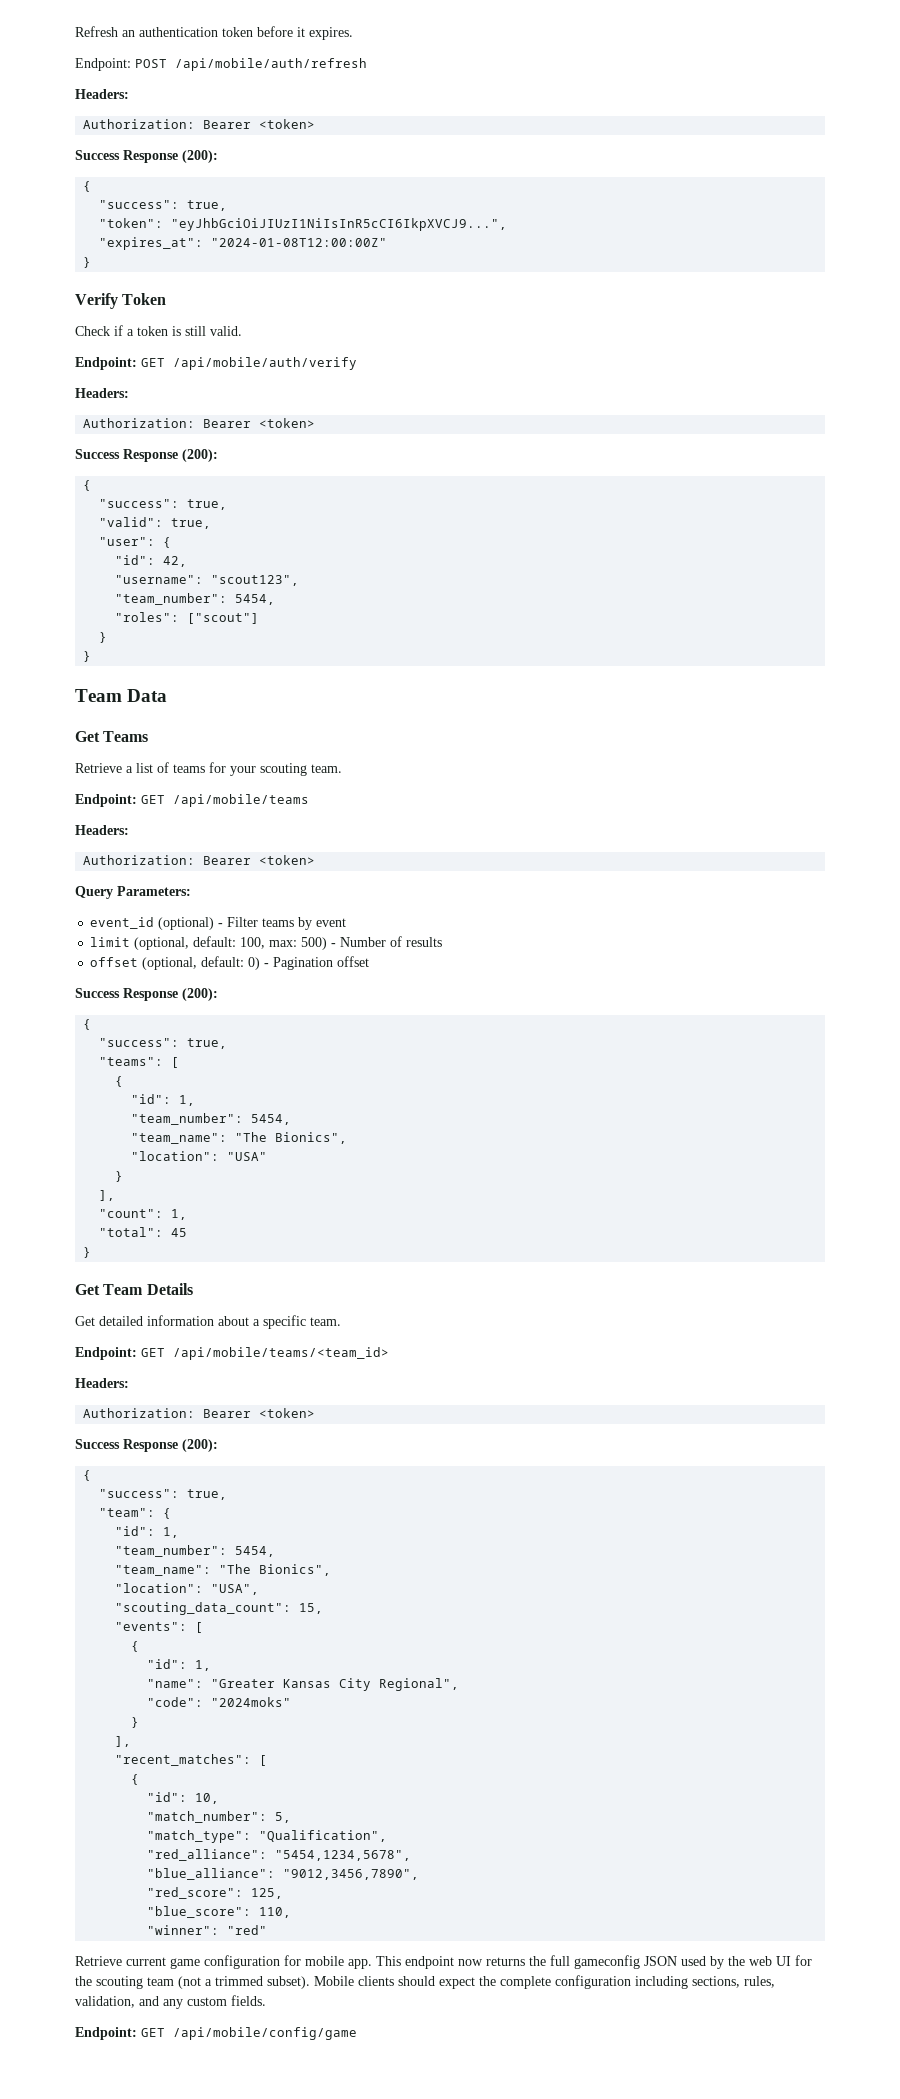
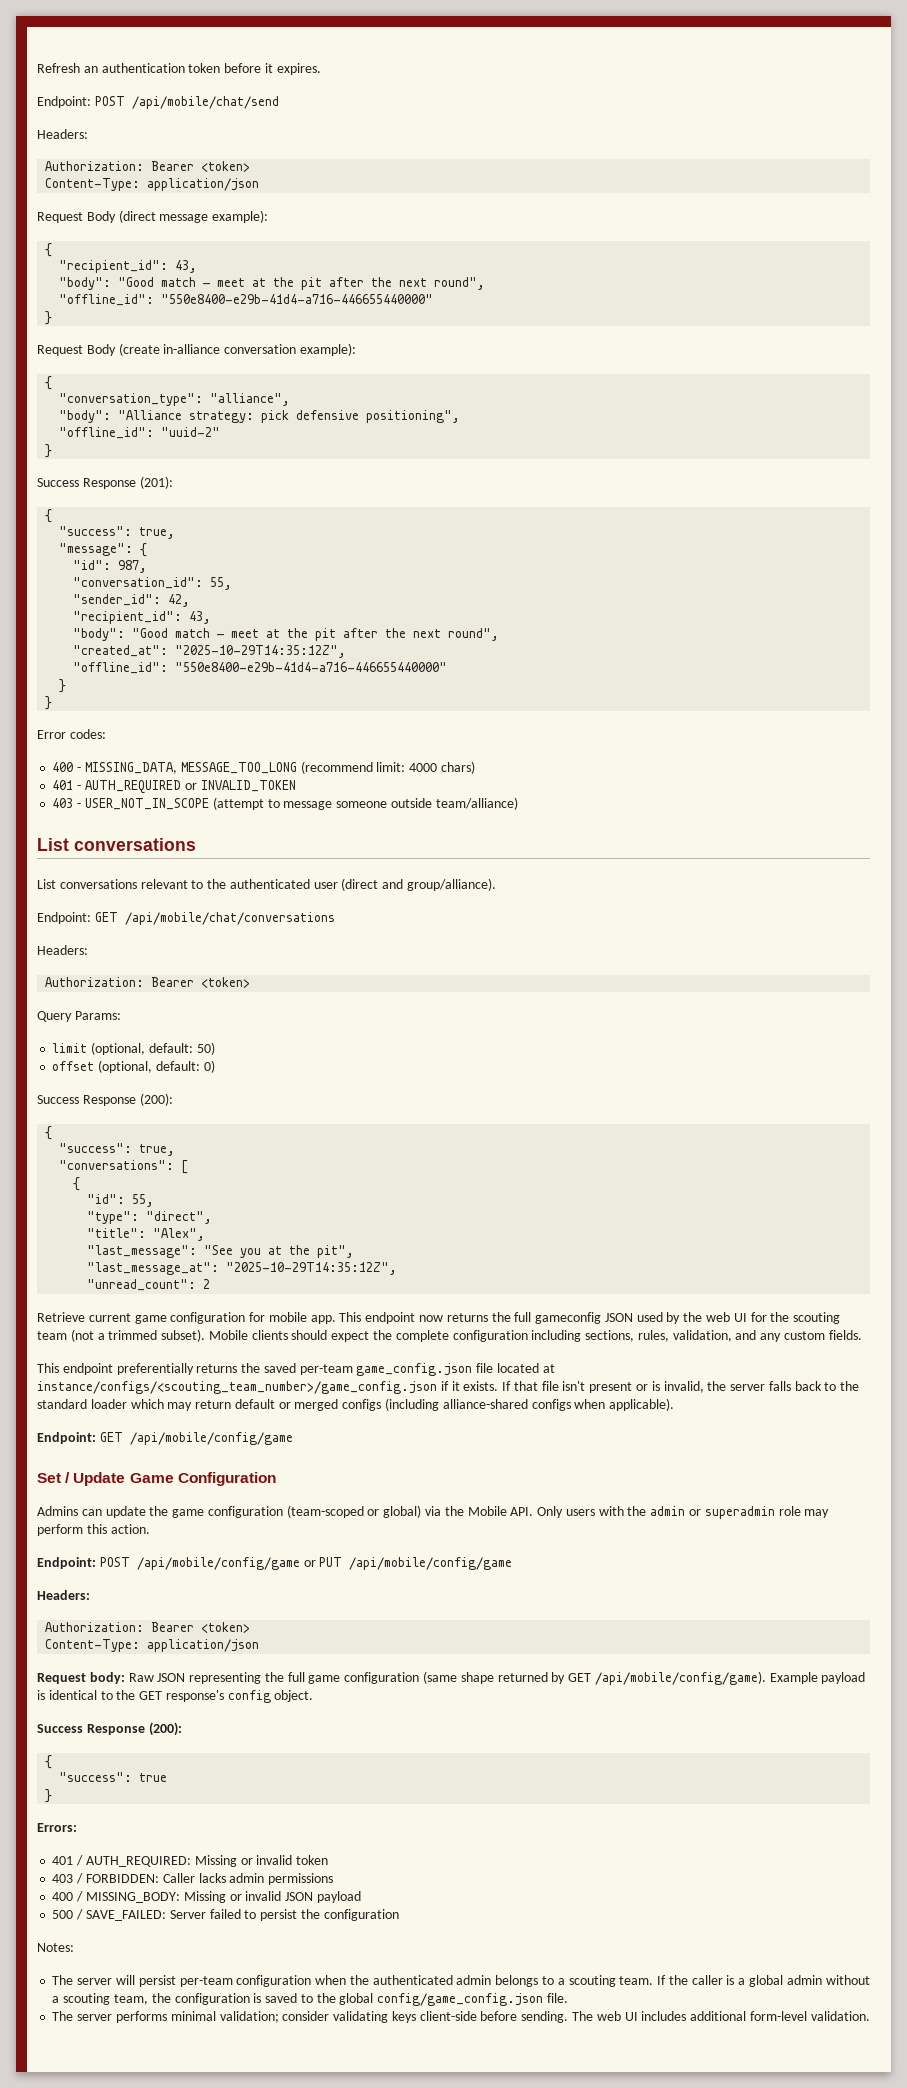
[175,58,367,71] [75,89,129,99] [83,119,316,129] [75,150,218,163] [83,181,92,192] [99,200,228,211] [99,218,508,231] [99,237,388,250] [83,257,92,268] [75,293,167,309] [75,325,242,336] [75,357,357,370] [75,388,129,398] [83,418,316,428] [75,449,218,462] [83,480,92,491] [99,499,228,510] [99,517,212,529] [99,537,172,548] [115,555,188,567] [115,575,300,586] [115,593,276,605] [115,612,260,624] [99,632,108,643] [83,651,92,662] [75,689,168,702] [75,731,149,742] [75,762,342,776] [75,794,309,807] [75,825,129,835] [83,855,316,865] [75,886,191,899] [90,917,347,930] [90,936,443,950] [90,956,370,970] [75,988,218,1001] [83,1019,92,1030] [99,1038,228,1049] [99,1057,180,1068] [115,1076,124,1087] [131,1094,196,1106] [131,1113,292,1125] [131,1132,348,1144] [131,1151,268,1161] [115,1171,124,1182] [99,1190,116,1201] [99,1209,188,1220] [99,1227,188,1237] [83,1247,92,1258] [75,1283,193,1295] [75,1315,341,1329] [75,1347,389,1360] [75,1378,129,1388] [83,1408,316,1418] [75,1439,218,1452] [83,1470,92,1481] [99,1489,228,1500] [99,1508,172,1519] [115,1526,180,1538] [115,1545,276,1557] [115,1564,332,1576] [115,1583,260,1595] [115,1602,324,1615] [115,1622,204,1633] [131,1641,140,1652] [147,1659,212,1671] [147,1678,460,1691] [147,1697,292,1707] [131,1717,140,1728] [115,1736,132,1747] [115,1754,268,1766] [131,1774,140,1785] [147,1792,220,1804] [147,1811,292,1823] [147,1830,388,1843] [147,1849,412,1861] [147,1868,420,1880] [147,1887,284,1899] [147,1906,292,1918] [147,1925,268,1935] /api/mobile/auth/refresh // Headers: // Authorization: Bearer <token> // Success Response (200): // { // "success": true, // "token": "eyJhbGciOiJIUzI1NiIsInR5cCI6IkpXVCJ9...", // "expires_at": "2024-01-08T12:00:00Z" // } // Verify Token // Check if a token is still valid. // Endpoint: GET /api/mobile/auth/verify // Headers: // Authorization: Bearer <token> // Success Response (200): // { // "success": true, // "valid": true, // "user": { // "id": 42, // "username": "scout123", // "team_number": 5454, // "roles": ["scout"] // } // } // Team Data // Get Teams // Retrieve a list of teams for your scouting team. // Endpoint: GET /api/mobile/teams // Headers: // Authorization: Bearer <token> // Query Parameters: // event_id (optional) - Filter teams by event // limit (optional, default: 100, max: 500) - Number of results // offset (optional, default: 0) - Pagination offset // Success Response (200): // { // "success": true, // "teams": [ // { // "id": 1, // "team_number": 5454, // "team_name": "The Bionics", // "location": "USA" // } // ], // "count": 1, // "total": 45 // } // Get Team Details // Get detailed information about a specific team. // Endpoint: GET /api/mobile/teams/<team_id> // Headers: // Authorization: Bearer <token> // Success Response (200): // { // "success": true, // "team": { // "id": 1, // "team_number": 5454, // "team_name": "The Bionics", // "location": "USA", // "scouting_data_count": 15, // "events": [ // { // "id": 1, // "name": "Greater Kansas City Regional", // "code": "2024moks" // } // ], // "recent_matches": [ // { // "id": 10, // "match_number": 5, // "match_type": "Qualification", // "red_alliance": "5454,1234,5678", // "blue_alliance": "9012,3456,7890", // "red_score": 125, // "blue_score": 110, // "winner": "red" -> [131,96,279,109] [37,129,88,139] [45,161,251,172] [45,178,260,191] [37,210,269,223] [45,243,53,257] [59,260,198,273] [59,277,486,290] [59,294,434,306] [45,311,53,325] [37,343,356,356] [45,376,53,390] [59,393,291,406] [59,410,461,423] [59,427,221,439] [45,444,53,458] [37,476,173,489] [45,509,53,523] [59,526,176,539] [59,543,148,557] [73,560,148,573] [73,577,233,590] [73,594,191,607] [73,611,212,624] [73,628,500,641] [73,645,347,658] [73,662,448,674] [59,679,67,693] [45,696,53,710] [37,729,106,739] [52,761,475,774] [52,780,296,794] [52,797,518,810] [37,838,196,851] [37,878,497,891] [37,912,335,925] [37,945,88,955] [45,977,251,988] [37,1011,121,1022] [52,1042,215,1055] [52,1060,215,1073] [37,1093,173,1106] [45,1126,53,1140] [59,1143,176,1156] [59,1160,189,1174] [73,1177,81,1191] [87,1194,155,1207] [87,1211,213,1224] [87,1228,206,1241] [87,1245,355,1258] [87,1262,398,1275] [87,1279,211,1291] /api/mobile/chat/send // Headers: // Authorization: Bearer <token> // Content-Type: application/json // Request Body (direct message example): // { // "recipient_id": 43, // "body": "Good match — meet at the pit after the next round", // "offline_id": "550e8400-e29b-41d4-a716-446655440000" // } // Request Body (create in-alliance conversation example): // { // "conversation_type": "alliance", // "body": "Alliance strategy: pick defensive positioning", // "offline_id": "uuid-2" // } // Success Response (201): // { // "success": true, // "message": { // "id": 987, // "conversation_id": 55, // "sender_id": 42, // "recipient_id": 43, // "body": "Good match — meet at the pit after the next round", // "created_at": "2025-10-29T14:35:12Z", // "offline_id": "550e8400-e29b-41d4-a716-446655440000" // } // } // Error codes: // 400 - MISSING_DATA, MESSAGE_TOO_LONG (recommend limit: 4000 chars) // 401 - AUTH_REQUIRED or INVALID_TOKEN // 403 - USER_NOT_IN_SCOPE (attempt to message someone outside team/alliance) // List conversations // List conversations relevant to the authenticated user (direct and group/alliance). // Endpoint: GET /api/mobile/chat/conversations // Headers: // Authorization: Bearer <token> // Query Params: // limit (optional, default: 50) // offset (optional, default: 0) // Success Response (200): // { // "success": true, // "conversations": [ // { // "id": 55, // "type": "direct", // "title": "Alex", // "last_message": "See you at the pit", // "last_message_at": "2025-10-29T14:35:12Z", // "unread_count": 2
[75,2027,357,2040] Endpoint: GET /api/mobile/config/game -> [37,1363,555,1376] [37,1381,860,1394] [37,1398,675,1411] [37,1432,293,1445] [37,1472,276,1486] [37,1505,830,1519] [37,1524,150,1536] [37,1557,513,1570] [37,1590,90,1600] [45,1622,251,1633] [45,1639,260,1652] [37,1671,866,1685] [37,1690,314,1703] [37,1722,182,1736] [45,1755,53,1769] [59,1772,168,1782] [45,1789,53,1803] [37,1823,77,1832] [52,1855,329,1867] [52,1873,334,1885] [52,1891,361,1903] [52,1909,399,1921] [37,1943,74,1952] [52,1975,870,1987] [52,1993,568,2006] [52,2011,870,2023] This endpoint preferentially returns the saved per-team game_config.json file located at instance/configs/<scouting_team_number>/game_config.json if it exists. If that file isn't present or is invalid, the server falls back to the standard loader which may return default or merged configs (including alliance-shared configs when applicable). // Endpoint: GET /api/mobile/config/game // Set / Update Game Configuration // Admins can update the game configuration (team-scoped or global) via the Mobile API. Only users with the admin or superadmin role may perform this action. // Endpoint: POST /api/mobile/config/game or PUT /api/mobile/config/game // Headers: // Authorization: Bearer <token> // Content-Type: application/json // Request body: Raw JSON representing the full game configuration (same shape returned by GET /api/mobile/config/game). Example payload is identical to the GET response's config object. // Success Response (200): // { // "success": true // } // Errors: // 401 / AUTH_REQUIRED: Missing or invalid token // 403 / FORBIDDEN: Caller lacks admin permissions // 400 / MISSING_BODY: Missing or invalid JSON payload // 500 / SAVE_FAILED: Server failed to persist the configuration // Notes: // The server will persist per-team configuration when the authenticated admin belongs to a scouting team. If the caller is a global admin without a scouting team, the configuration is saved to the global config/game_config.json file. // The server performs minimal validation; consider validating keys client-side before sending. The web UI includes additional form-level validation.

